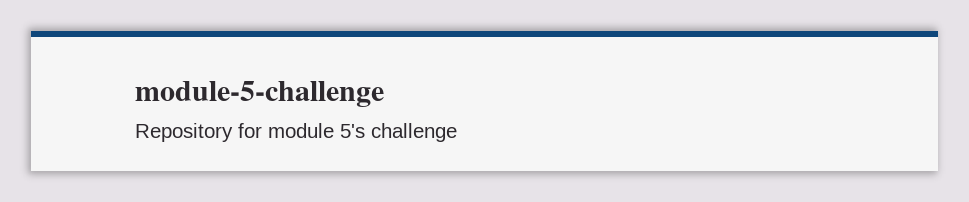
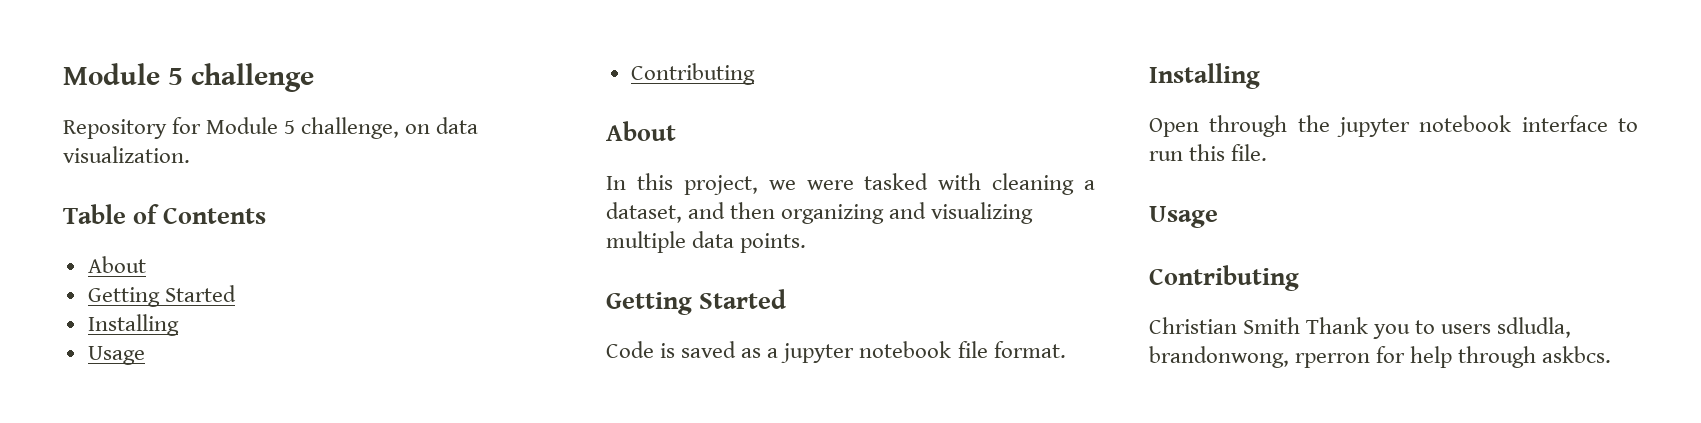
[135,81,384,107] module-5-challenge -> [63,63,314,92] Module 5 challenge
[268,123,457,142] module 5's challenge -> [206,117,479,139] [63,146,190,163] [63,204,267,224] [87,256,146,273] [87,285,236,307] [87,314,179,336] [87,346,145,365] [630,63,755,85] [606,121,676,141] [606,173,1095,195] [606,202,1034,224] [606,231,807,253] [606,289,787,315] [606,341,1066,363] [1149,63,1260,89] [1149,115,1638,137] [1149,144,1268,161] [1149,206,1218,228] [1149,265,1299,291] [1149,317,1572,339] [1149,346,1612,368] Module 5 challenge, on data visualization. // Table of Contents // About // Getting Started // Installing // Usage // Contributing // About // In this project, we were tasked with cleaning a dataset, and then organizing and visualizing multiple data points. // Getting Started // Code is saved as a jupyter notebook file format. // Installing // Open through the jupyter notebook interface to run this file. // Usage // Contributing // Christian Smith Thank you to users sdludla, brandonwong, rperron for help through askbcs.

